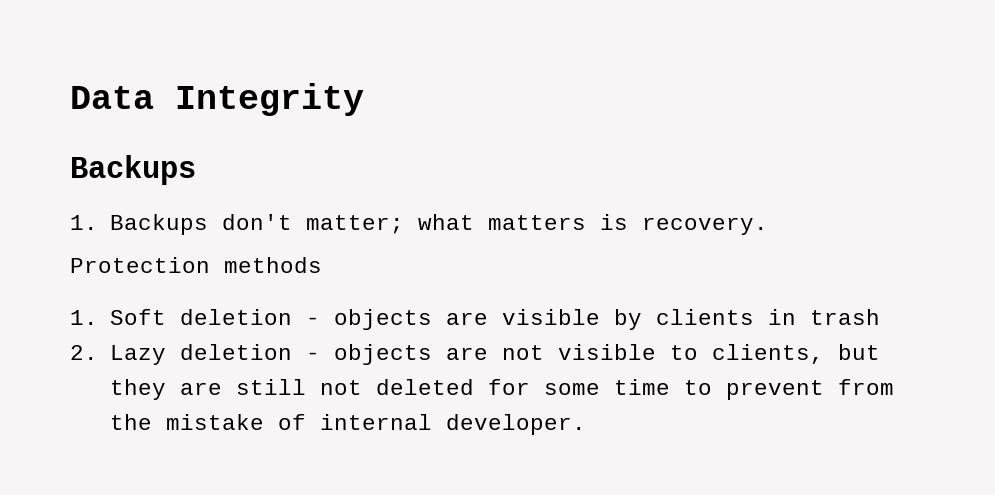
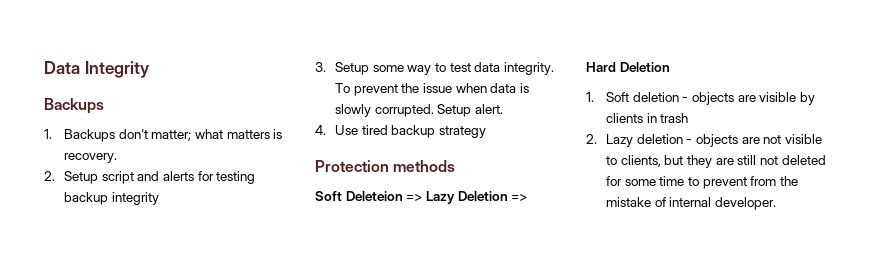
[70,257,322,273] Protection methods -> [44,171,256,184] [64,192,159,205] [315,62,555,75] [335,83,530,96] [335,104,504,117] [315,125,487,138] [315,160,456,172] [315,191,528,204] [586,62,670,72] 2. Setup script and alerts for testing backup integrity // 3. Setup some way to test data integrity. To prevent the issue when data is slowly corrupted. Setup alert. // 4. Use tired backup strategy // Protection methods // Soft Deleteion => Lazy Deletion => Hard Deletion

